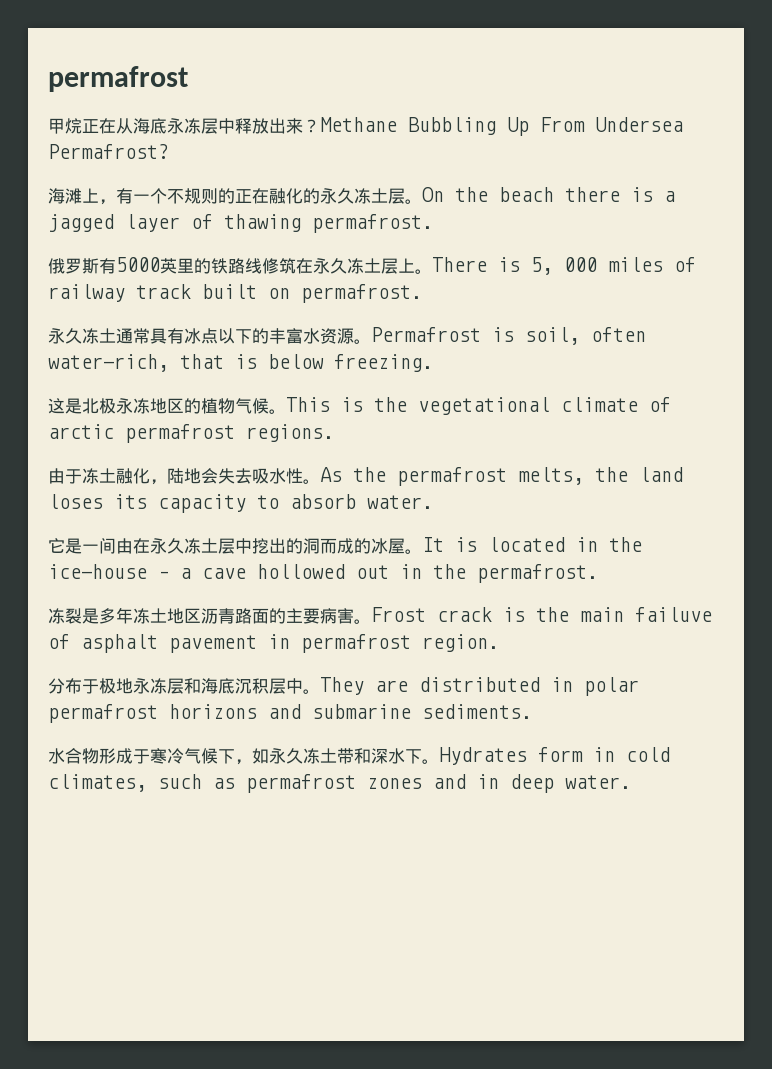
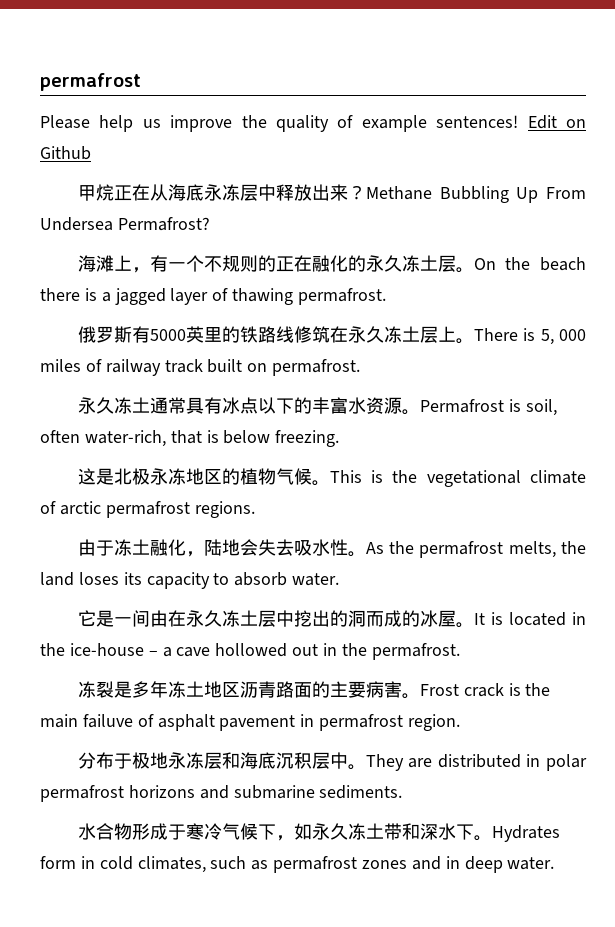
[48,66,188,92] permafrost -> [40,73,141,91] [40,115,586,132] [40,146,91,160] permafrost // Please help us improve the quality of example sentences! Edit on Github

